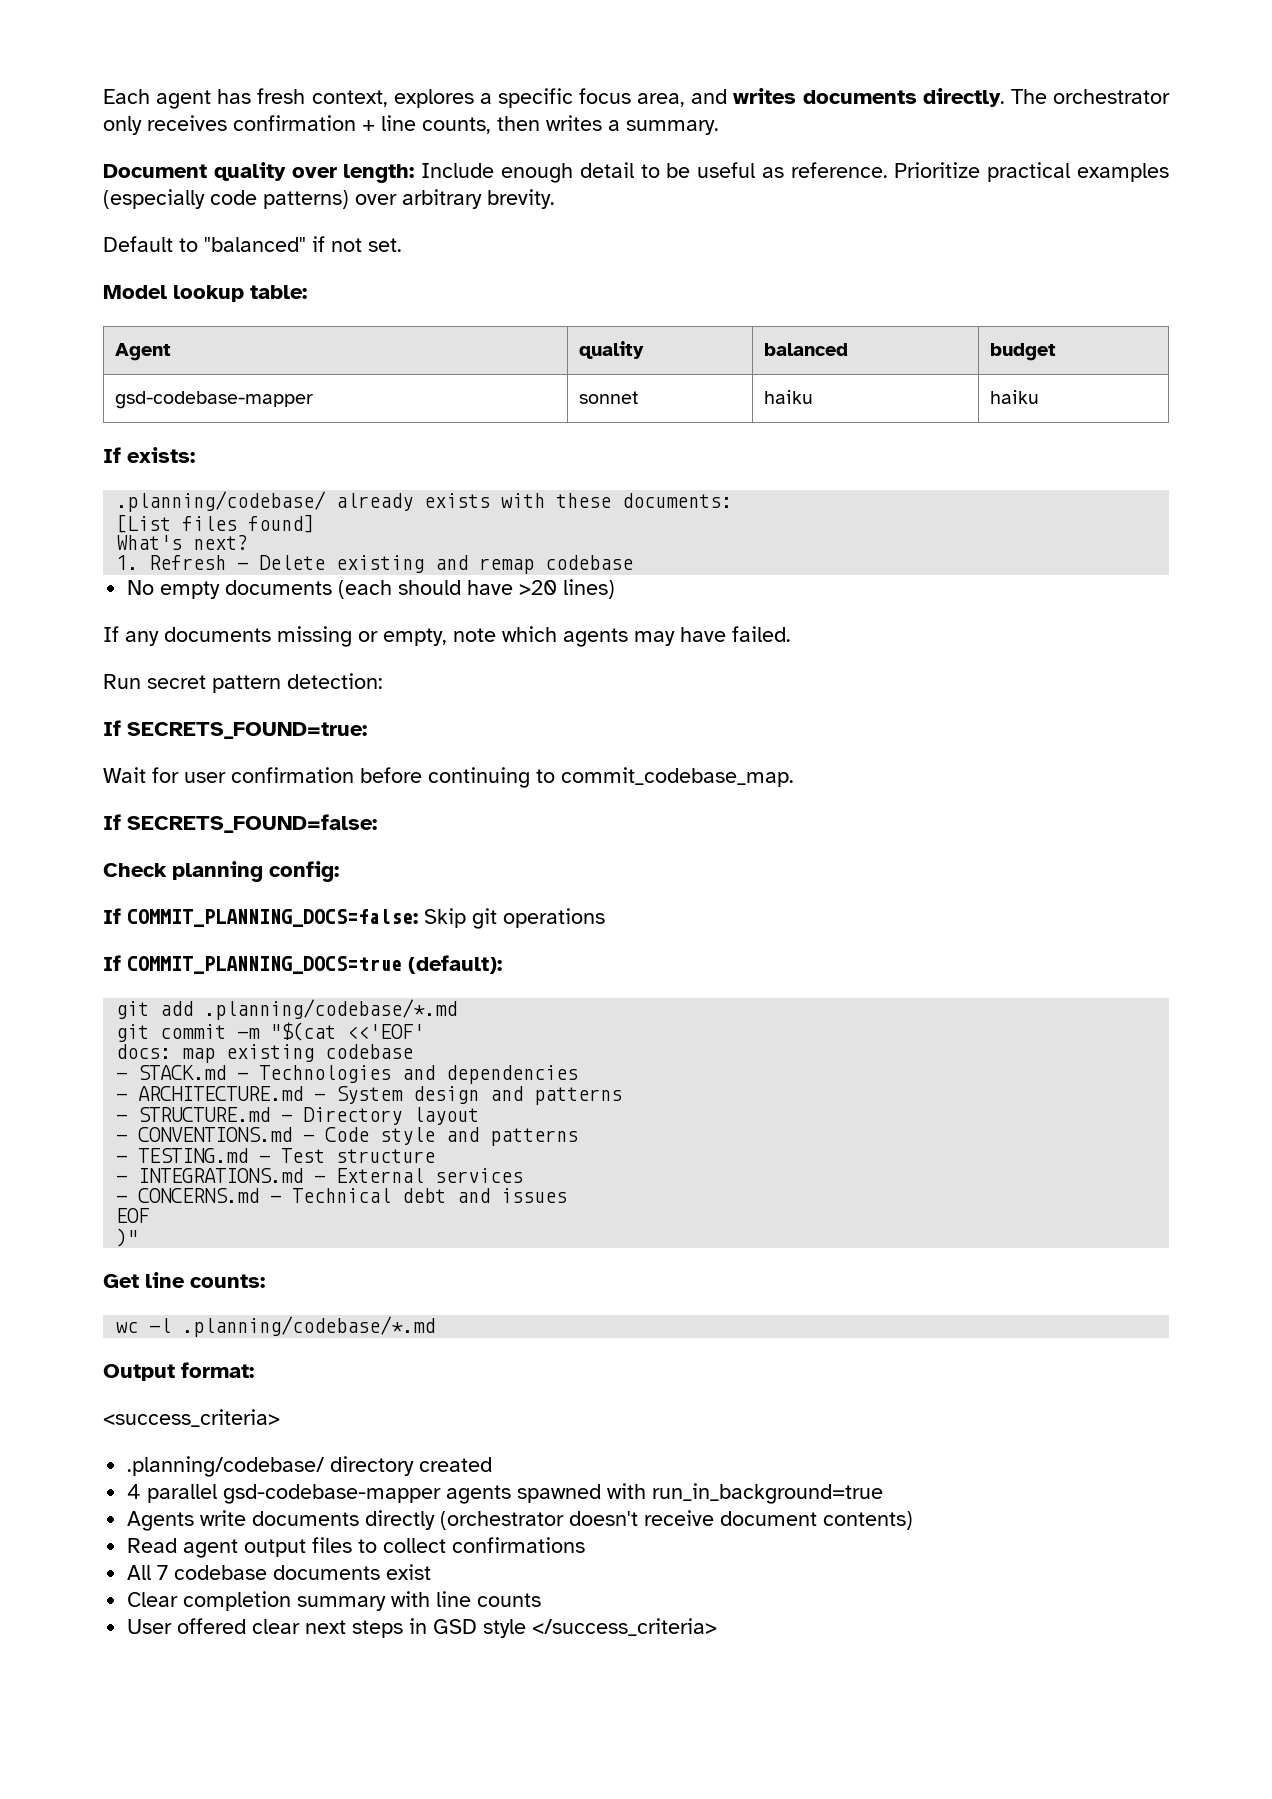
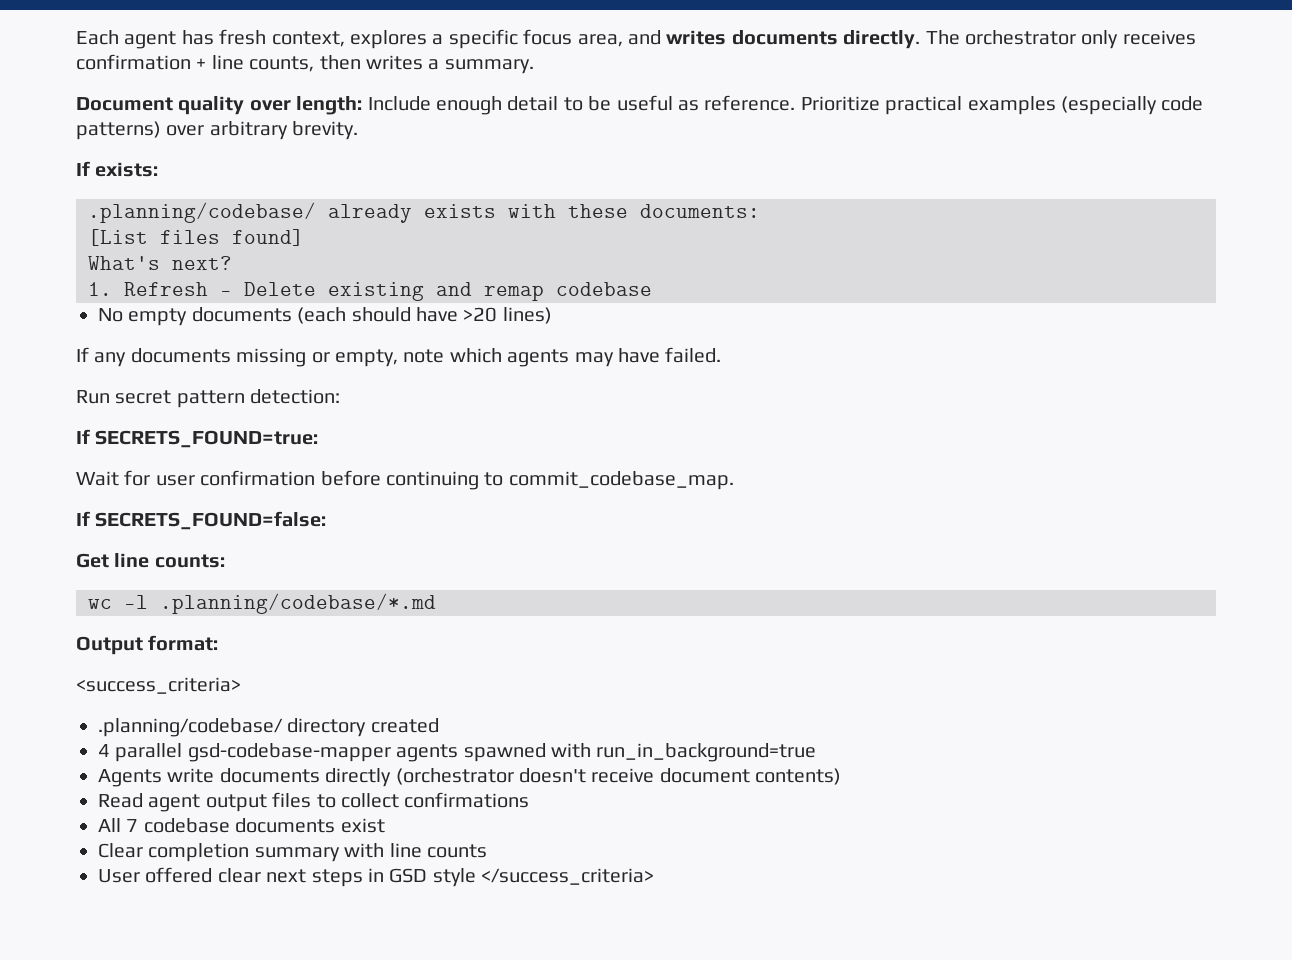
[103,236,402,252] [103,285,307,302] [114,343,171,361] [578,341,644,359] [763,343,848,356] [989,343,1056,361] [114,391,313,409] [578,391,638,404] [763,390,813,404] [989,390,1039,404] // Default to "balanced" if not set. // Model lookup table: // Agent | quality | balanced | budget // gsd-codebase-mapper | sonnet | haiku | haiku -> (359, 130) none
[103,861,339,882] [103,908,605,929] [103,955,502,974] [116,999,458,1020] [116,1022,425,1042] [116,1044,414,1063] [116,1065,579,1084] [116,1086,623,1105] [116,1107,480,1125] [116,1127,579,1146] [116,1148,436,1163] [116,1168,524,1183] [116,1188,568,1203] [116,1208,150,1223] [116,1228,139,1247] // Check planning config: // If COMMIT_PLANNING_DOCS=false: Skip git operations // If COMMIT_PLANNING_DOCS=true (default): // git add .planning/codebase/*.md // git commit -m "$(cat <<'EOF' // docs: map existing codebase // - STACK.md - Technologies and dependencies // - ARCHITECTURE.md - System design and patterns // - STRUCTURE.md - Directory layout // - CONVENTIONS.md - Code style and patterns // - TESTING.md - Test structure // - INTEGRATIONS.md - External services // - CONCERNS.md - Technical debt and issues // EOF // )" -> (327, 520) none

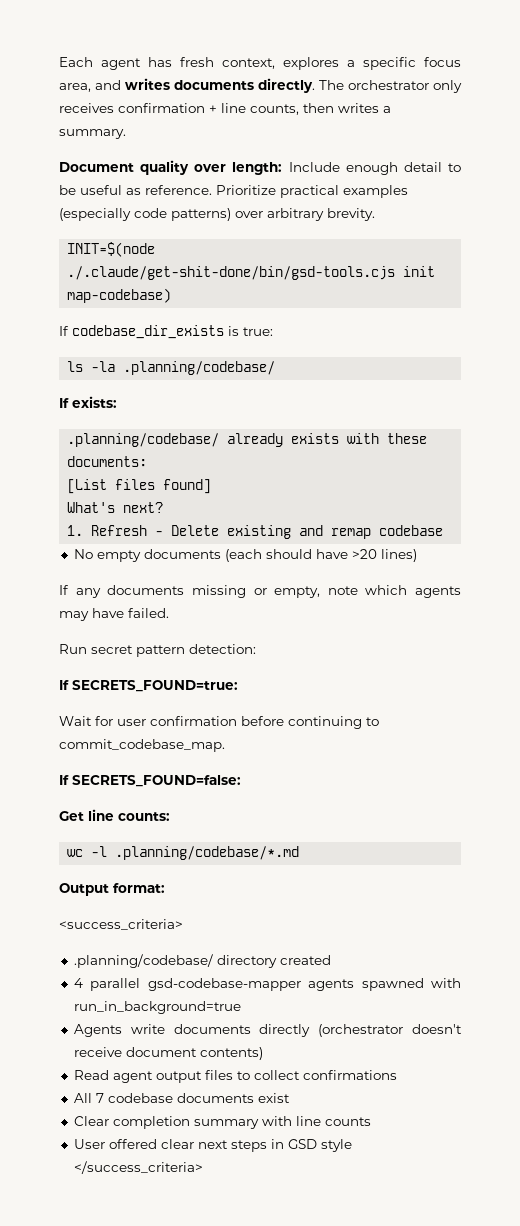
(359, 130) none -> [67,242,156,257] [67,266,436,280] [67,288,172,303] [59,325,273,339] [67,361,276,375] // INIT=$(node ./.claude/get-shit-done/bin/gsd-tools.cjs init map-codebase) // If codebase_dir_exists is true: // ls -la .planning/codebase/

